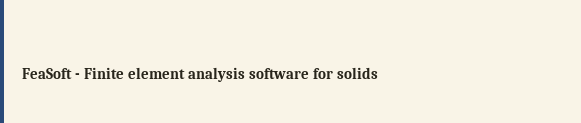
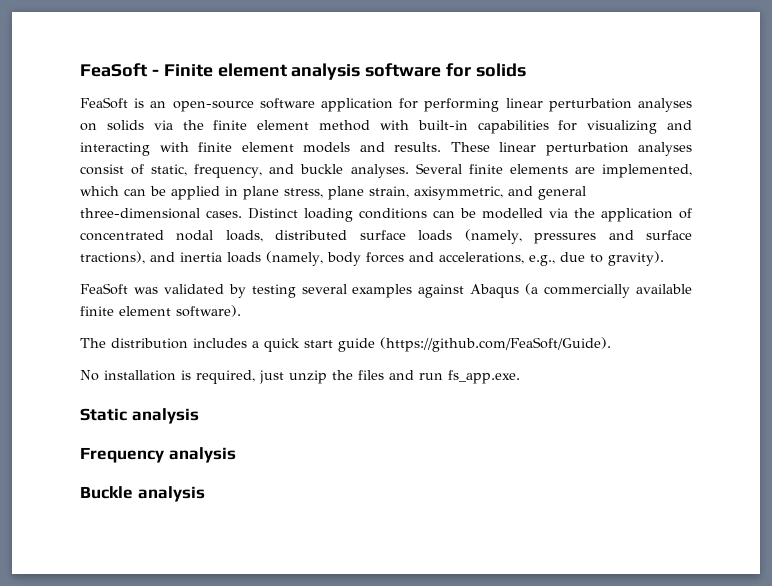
(379, 73) none -> [80,97,692,112] [80,120,692,134] [80,142,692,156] [80,163,692,178] [80,186,586,200] [80,208,692,222] [80,229,692,244] [80,251,664,266] [80,283,693,298] [80,305,241,317] [80,337,611,352] [80,370,520,384] [80,408,199,424] [80,447,236,463] [80,486,205,502] // FeaSoft is an open-source software application for performing linear perturbation analyses on solids via the finite element method with built-in capabilities for visualizing and interacting with finite element models and results. These linear perturbation analyses consist of static, frequency, and buckle analyses. Several finite elements are implemented, which can be applied in plane stress, plane strain, axisymmetric, and general three-dimensional cases. Distinct loading conditions can be modelled via the application of concentrated nodal loads, distributed surface loads (namely, pressures and surface tractions), and inertia loads (namely, body forces and accelerations, e.g., due to gravity). // FeaSoft was validated by testing several examples against Abaqus (a commercially available finite element software). // The distribution includes a quick start guide (https://github.com/FeaSoft/Guide). // No installation is required, just unzip the files and run fs_app.exe. // Static analysis // Frequency analysis // Buckle analysis

